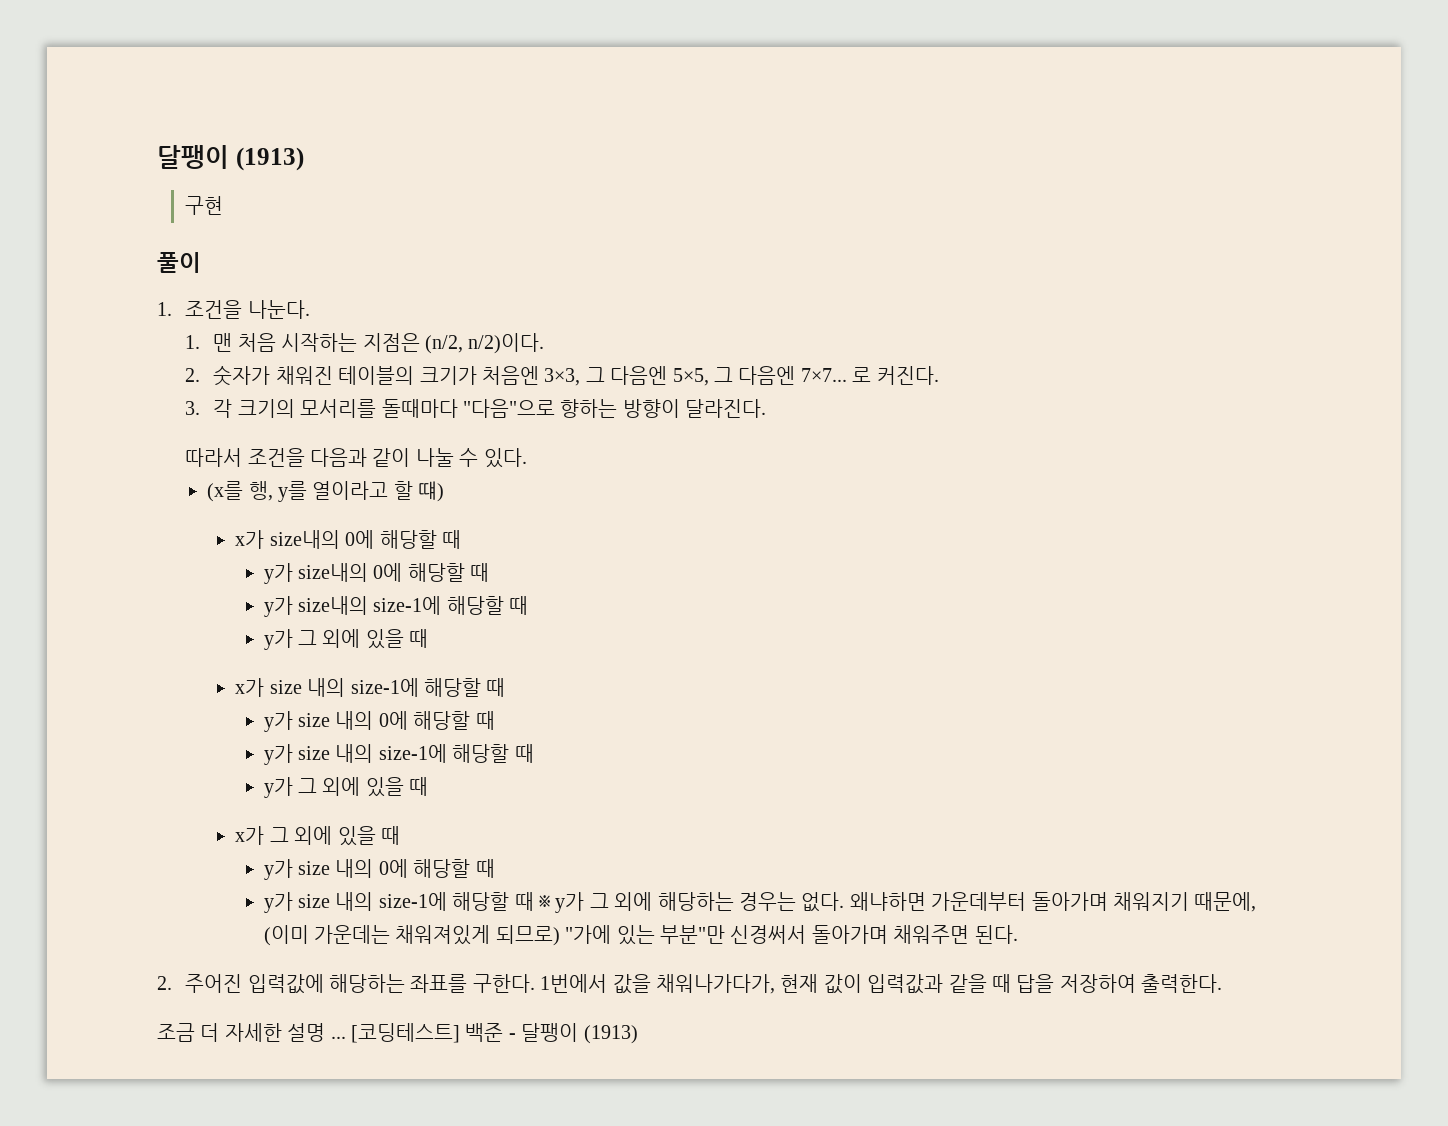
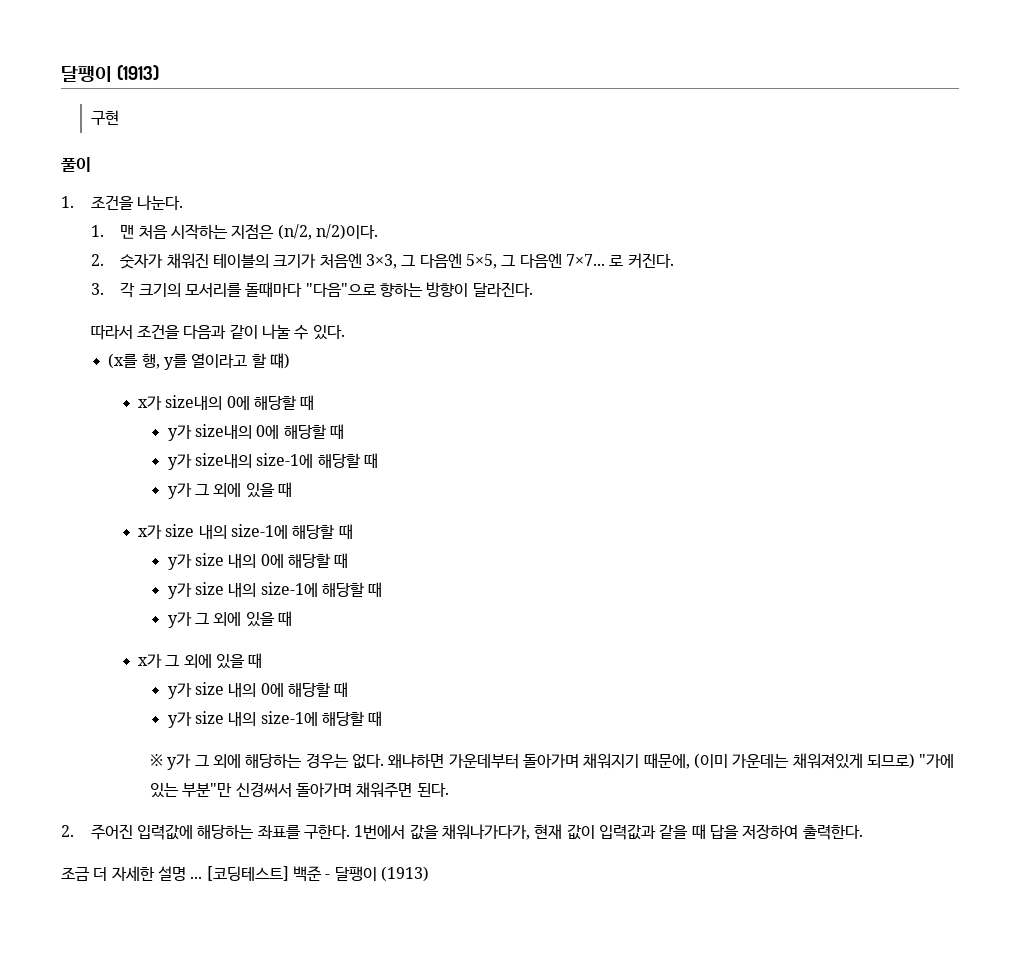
(534, 901) none -> (383, 718) //

